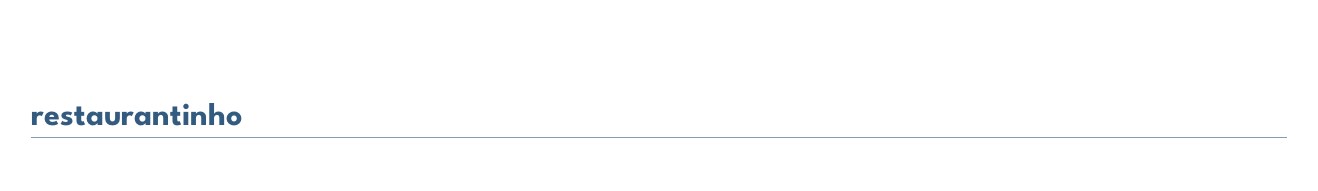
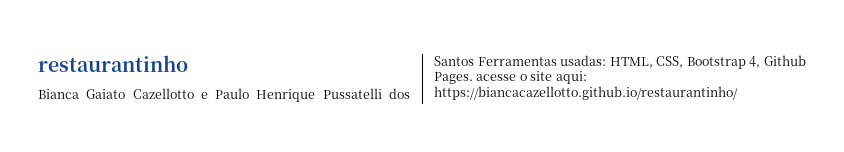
(243, 114) none -> [38,88,410,102] [434,55,806,69] [434,71,587,84] [434,86,738,100] // Bianca Gaiato Cazellotto e Paulo Henrique Pussatelli dos Santos Ferramentas usadas: HTML, CSS, Bootstrap 4, Github Pages. acesse o site aqui: https://biancacazellotto.github.io/restaurantinho/

